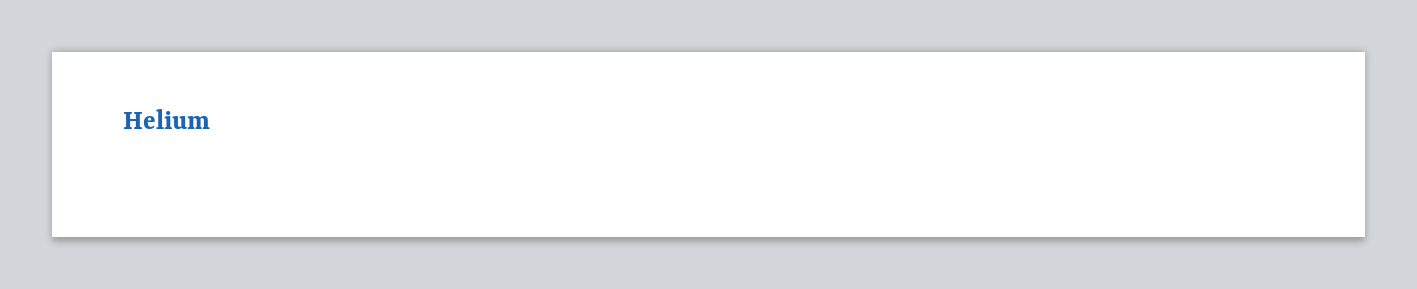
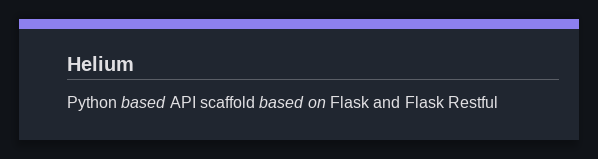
(210, 119) none -> [67,96,498,111] // Python based API scaffold based on Flask and Flask Restful

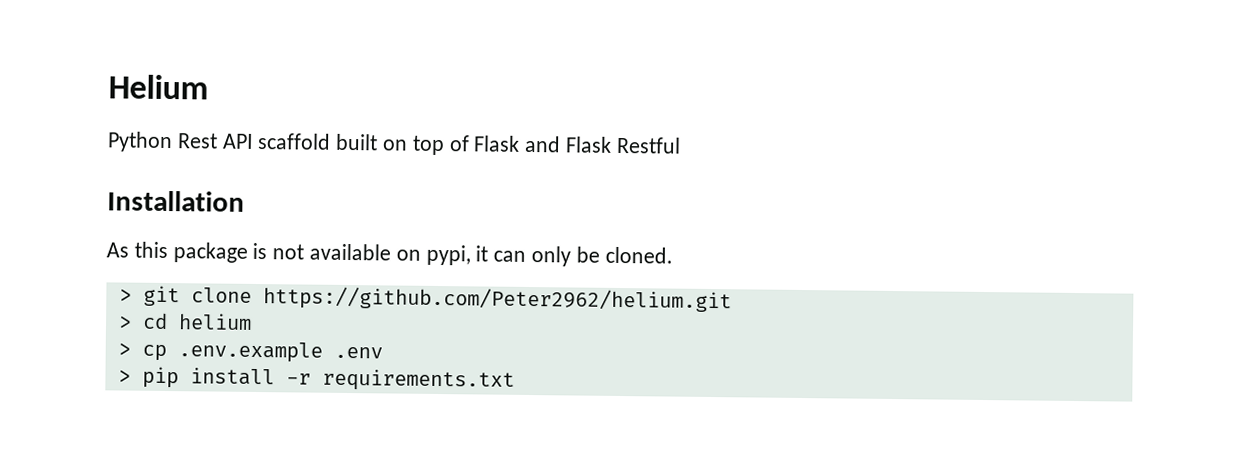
[121,96,167,108] based -> [176,133,218,149] Rest
[259,96,326,108] based on -> [335,133,470,156] built on top of
(498, 102) none -> [107,190,245,212] [106,241,673,267] [118,285,732,314] [117,312,252,330] [117,341,383,363] [117,366,515,392] // Installation // As this package is not available on pypi, it can only be cloned. // > git clone https://github.com/Peter2962/helium.git // > cd helium // > cp .env.example .env // > pip install -r requirements.txt

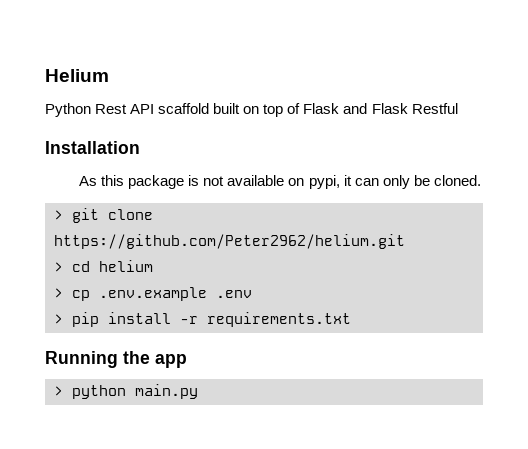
(515, 380) none -> [45,351,187,368] [54,384,198,399] // Running the app // > python main.py

